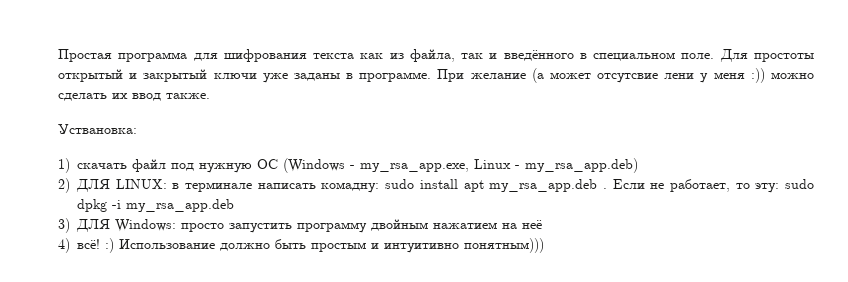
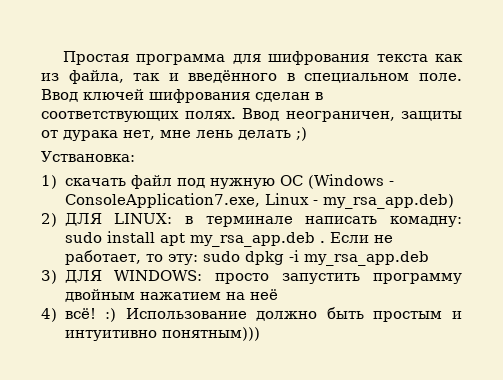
[719,49,814,62] [58,68,814,83] [58,93,210,101] Для простоты открытый и закрытый ключи уже заданы в программе. При желание (а может отсутсвие лени у меня :)) можно сделать их ввод также. -> [41,89,323,103] [41,108,462,122] [41,127,307,141] Ввод ключей шифрования сделан в соответствующих полях. Ввод неограничен, защиты от дурака нет, мне лень делать ;)
[360,163,469,172] my_rsa_app.exe, -> [64,193,260,208] ConsoleApplication7.exe,
[115,219,176,232] Windows: -> [114,270,203,281] WINDOWS:

